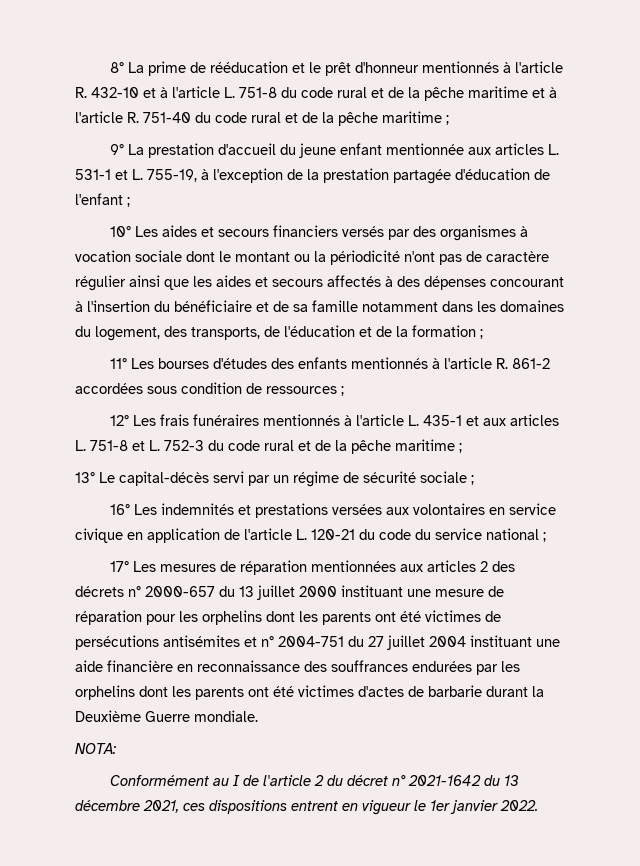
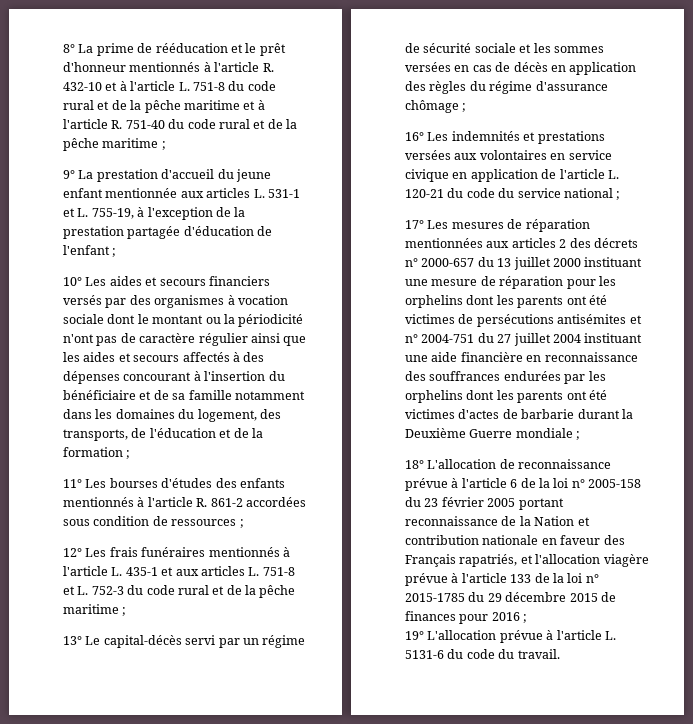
(467, 477) none -> [519,43,604,53] [405,62,637,75] [405,81,608,94] [405,100,459,113] et les sommes versées en cas de décès en application des règles du régime d'assurance chômage
[194,710,258,722] [75,743,116,754] [109,775,519,786] [75,800,538,815] mondiale. // NOTA: // Conformément au I de l'article 2 du décret n° 2021-1642 du 13 décembre 2021, ces dispositions entrent en vigueur le 1er janvier 2022. -> [515,428,581,440] [405,459,612,469] [405,478,641,491] [405,497,564,510] [405,516,590,526] [405,535,625,545] [405,554,649,567] [405,573,599,586] [405,592,616,602] [405,611,528,624] [405,630,616,643] [405,649,560,659] mondiale ; // 18° L'allocation de reconnaissance prévue à l'article 6 de la loi n° 2005-158 du 23 février 2005 portant reconnaissance de la Nation et contribution nationale en faveur des Français rapatriés, et l'allocation viagère prévue à l'article 133 de la loi n° 2015-1785 du 29 décembre 2015 de finances pour 2016 ; // 19° L'allocation prévue à l'article L. 5131-6 du code du travail.

